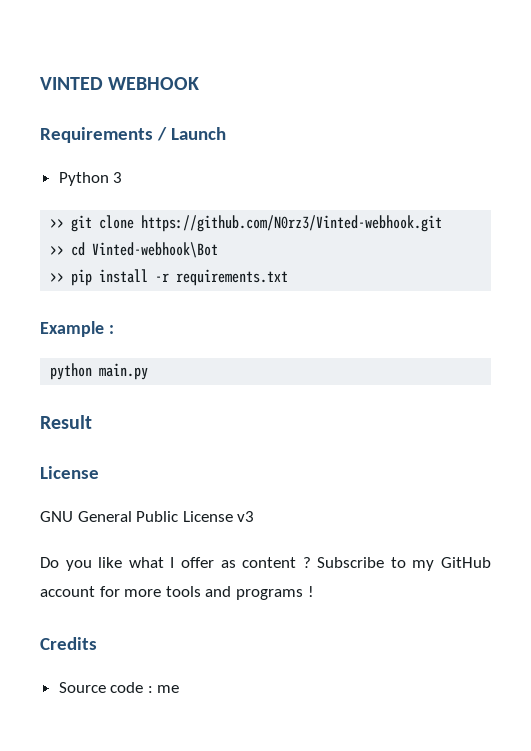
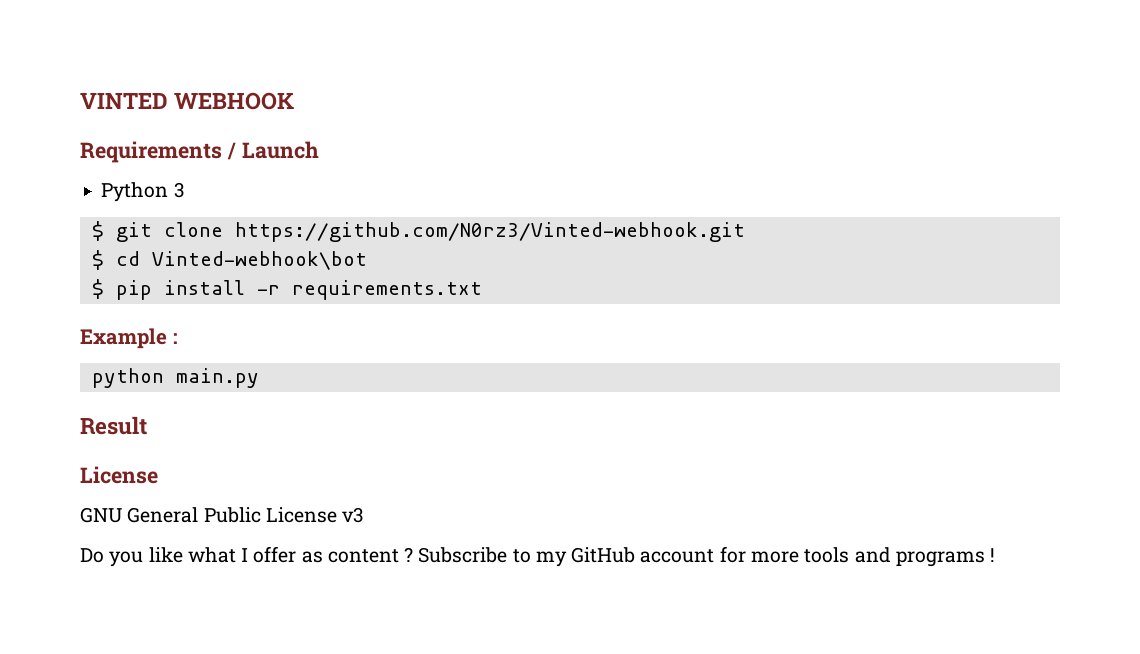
[50,219,65,228] >> -> [91,221,104,241] $
[50,242,219,258] [50,273,65,282] >> cd Vinted-webhook\Bot // >> -> [91,250,367,270] [91,279,104,299] $ cd Vinted-webhook\bot // $
[40,637,97,650] [58,682,180,693] // Credits // Source code : me -> (996, 555) none

